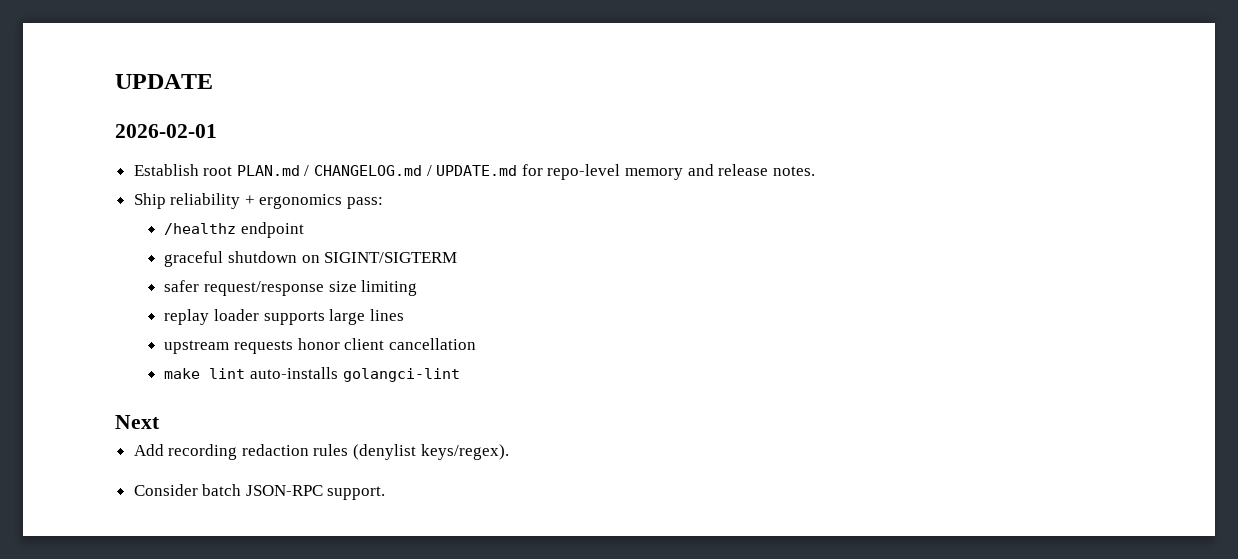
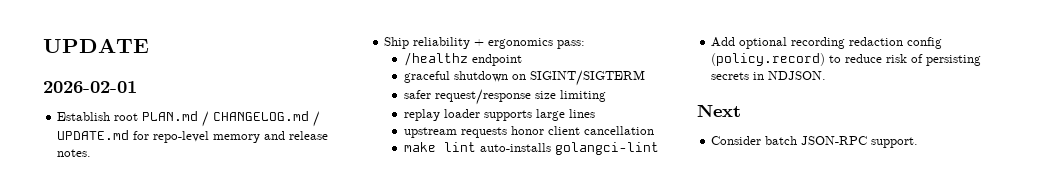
[115,415,160,429] // Next -> (659, 148) none
(164, 450) none -> [739,37,788,49] optional
[313,444,509,460] rules (denylist keys/regex). -> [907,37,943,49] [711,53,982,66] [711,71,827,80] [697,104,741,117] config (policy.record) to reduce risk of persisting secrets in NDJSON. // Next

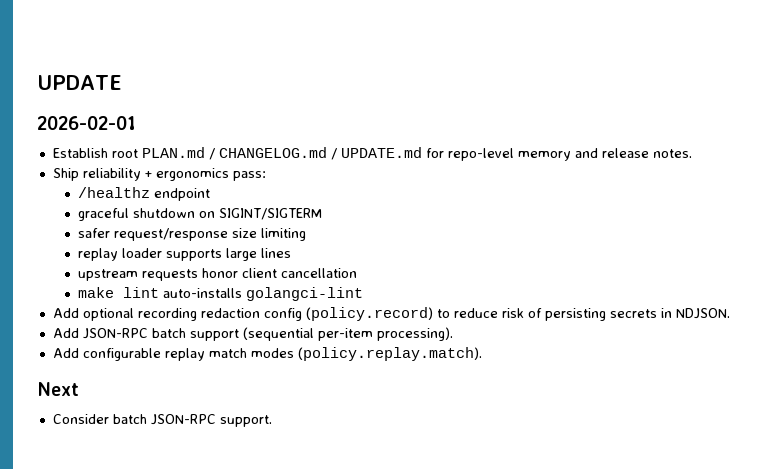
(827, 75) none -> [52,327,453,341] [52,347,482,361] // Add JSON-RPC batch support (sequential per-item processing). // Add configurable replay match modes (policy.replay.match).

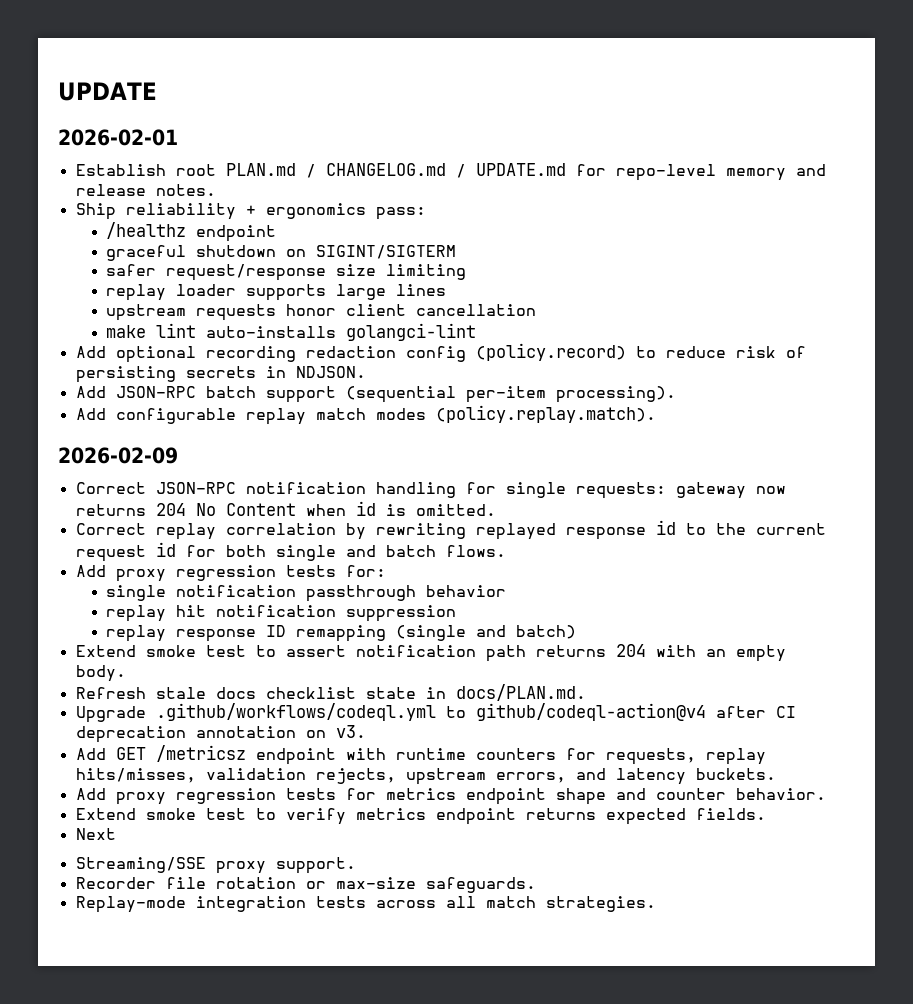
[37,382,79,396] [52,414,272,427] Next // Consider batch JSON-RPC support. -> [58,447,178,464] [75,482,786,499] [75,501,496,516] [75,520,826,540] [75,542,506,562] [75,565,386,582] [106,585,507,602] [106,605,457,622] [106,625,577,642] [75,644,786,662] [75,665,126,682] [75,684,586,701] [75,703,796,723] [75,725,366,743] [75,745,766,765] [75,768,776,785] [75,788,826,805] [75,808,766,825] [75,828,116,840] [75,857,356,874] [75,877,536,893] [75,896,656,913] 2026-02-09 // Correct JSON-RPC notification handling for single requests: gateway now returns 204 No Content when id is omitted. // Correct replay correlation by rewriting replayed response id to the current request id for both single and batch flows. // Add proxy regression tests for: // single notification passthrough behavior // replay hit notification suppression // replay response ID remapping (single and batch) // Extend smoke test to assert notification path returns 204 with an empty body. // Refresh stale docs checklist state in docs/PLAN.md. // Upgrade .github/workflows/codeql.yml to github/codeql-action@v4 after CI deprecation annotation on v3. // Add GET /metricsz endpoint with runtime counters for requests, replay hits/misses, validation rejects, upstream errors, and latency buckets. // Add proxy regression tests for metrics endpoint shape and counter behavior. // Extend smoke test to verify metrics endpoint returns expected fields. // Next // Streaming/SSE proxy support. // Recorder file rotation or max-size safeguards. // Replay-mode integration tests across all match strategies.

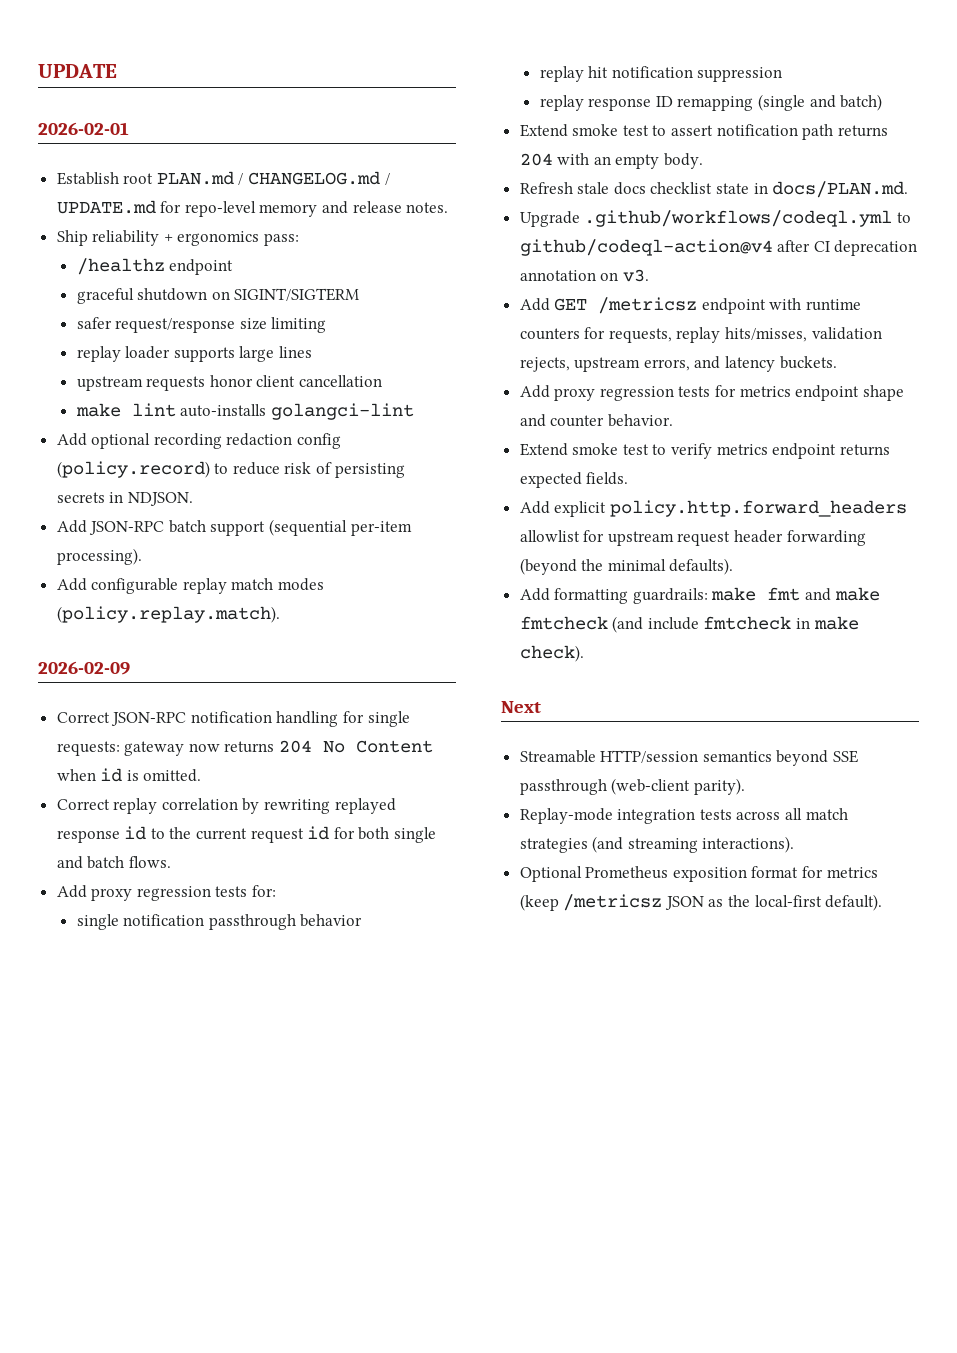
[75,828,116,840] [75,857,356,874] [75,877,536,893] Next // Streaming/SSE proxy support. // Recorder file rotation or max-size safeguards. -> [519,500,907,517] [519,530,866,546] [519,558,734,575] [519,587,880,604] [519,616,859,633] [519,645,584,662] [501,701,541,713] [519,750,859,766] [519,778,745,795] Add explicit policy.http.forward_headers allowlist for upstream request header forwarding (beyond the minimal defaults). // Add formatting guardrails: make fmt and make fmtcheck (and include fmtcheck in make check). // Next // Streamable HTTP/session semantics beyond SSE passthrough (web-client parity).
[545,896,656,912] strategies. -> [519,836,795,853] [519,866,878,882] [519,894,883,911] strategies (and streaming interactions). // Optional Prometheus exposition format for metrics (keep /metricsz JSON as the local-first default).

